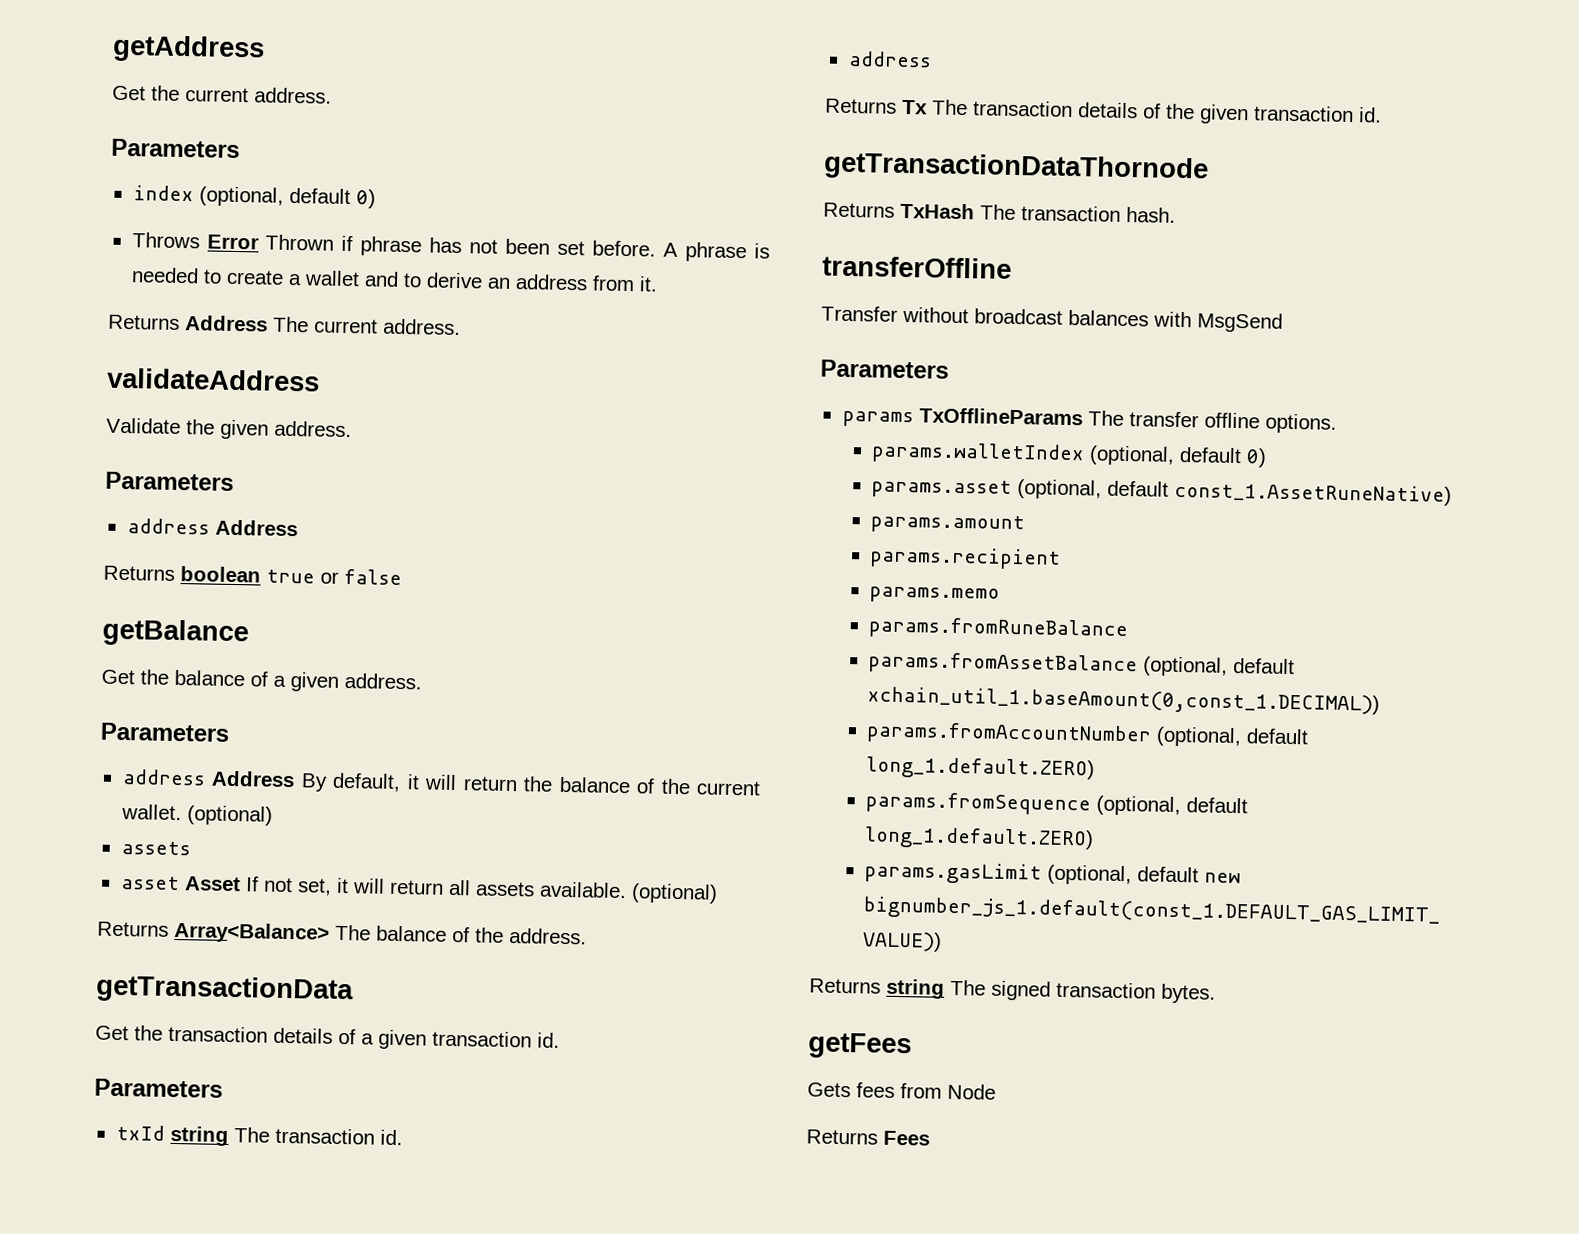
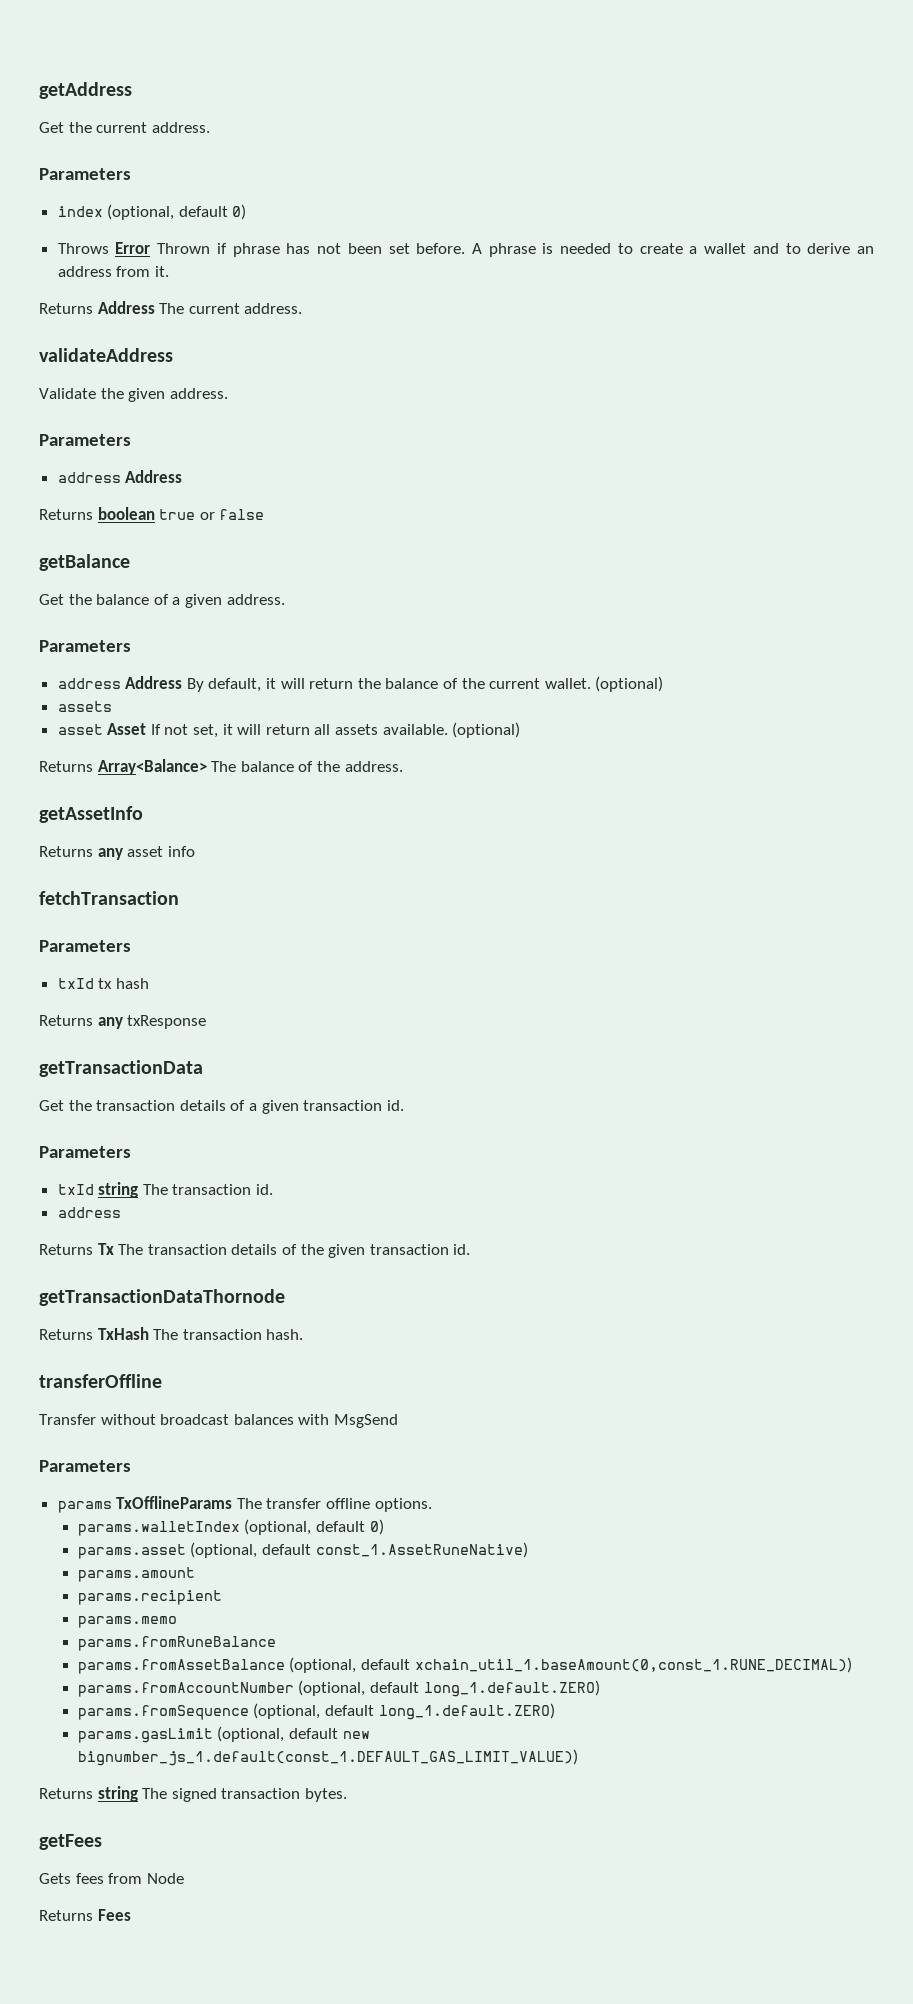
(587, 936) none -> [39,806,143,823] [39,846,195,860] [39,891,179,905] [39,940,131,952] [57,978,149,989] [39,1015,207,1029] // getAssetInfo // Returns any asset info // fetchTransaction // Parameters // txId tx hash // Returns any txResponse
[867,686,1381,716] xchain_util_1.baseAmount(0,const_1.DECIMAL)) -> [414,1657,852,1673] xchain_util_1.baseAmount(0,const_1.RUNE_DECIMAL))

